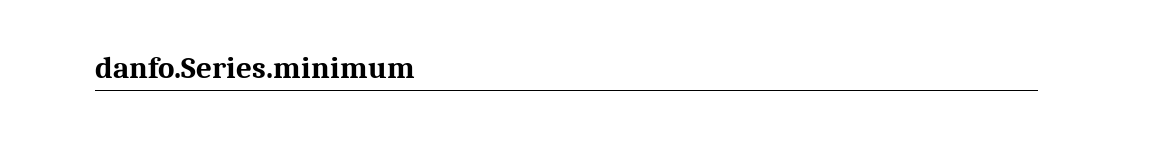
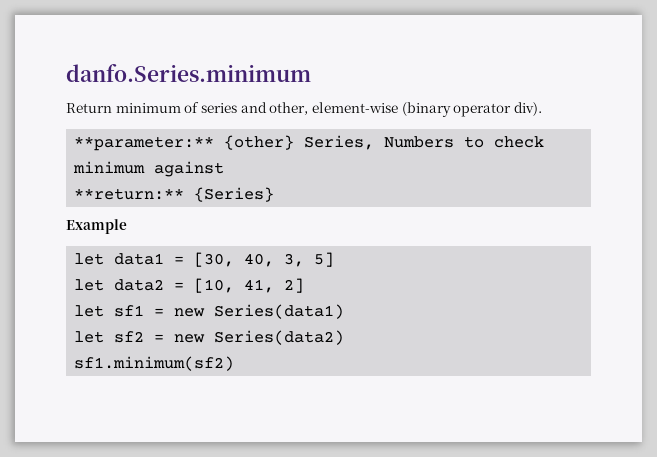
(415, 67) none -> [66,102,542,117] [74,135,545,151] [73,161,225,177] [74,187,275,202] [66,219,127,234] [74,252,335,267] [74,278,305,293] [74,304,345,319] [74,330,345,345] [74,356,235,371] // Return minimum of series and other, element-wise (binary operator div). // **parameter:** {other} Series, Numbers to check minimum against // **return:** {Series} // Example // let data1 = [30, 40, 3, 5] // let data2 = [10, 41, 2] // let sf1 = new Series(data1) // let sf2 = new Series(data2) // sf1.minimum(sf2)

